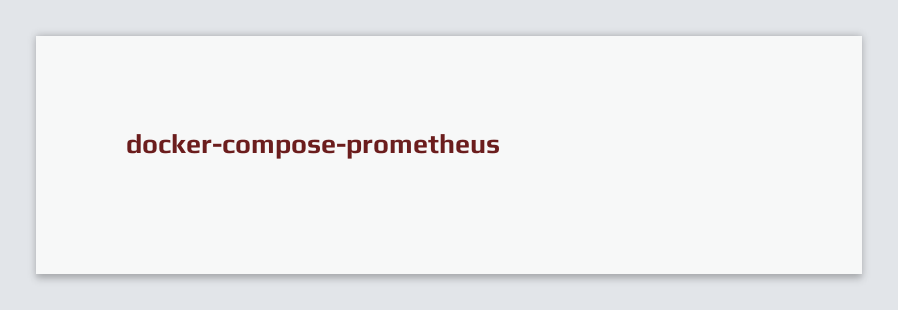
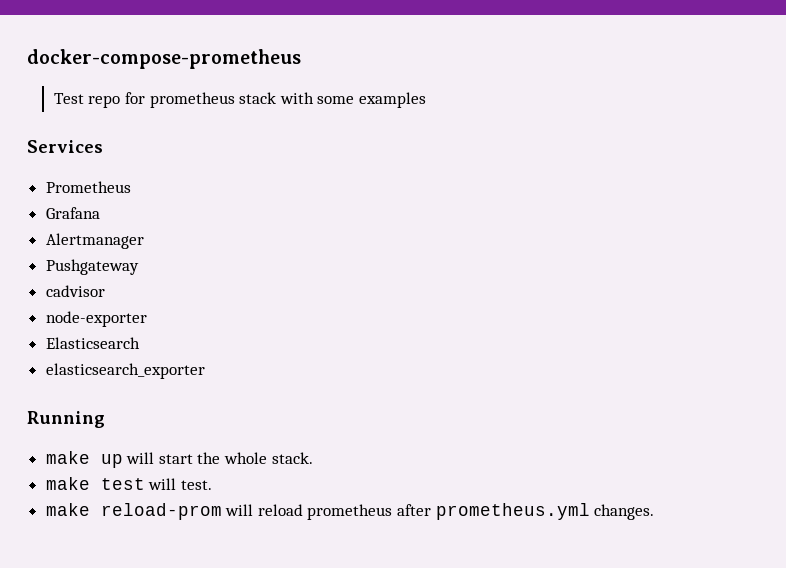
(500, 146) none -> [53,92,426,108] [27,140,103,153] [45,181,131,193] [45,207,100,219] [45,233,144,249] [45,259,139,275] [45,285,105,297] [45,311,147,327] [45,337,140,349] [45,363,205,379] [27,411,105,428] [45,451,313,468] [45,477,212,490] [45,503,655,520] // Test repo for prometheus stack with some examples // Services // Prometheus // Grafana // Alertmanager // Pushgateway // cadvisor // node-exporter // Elasticsearch // elasticsearch_exporter // Running // make up will start the whole stack. // make test will test. // make reload-prom will reload prometheus after prometheus.yml changes.

